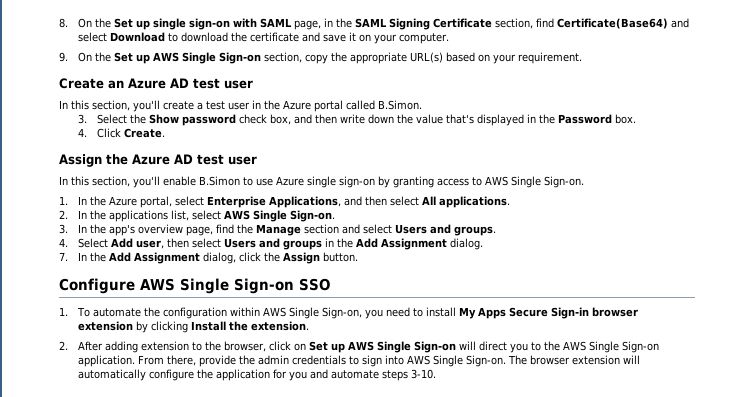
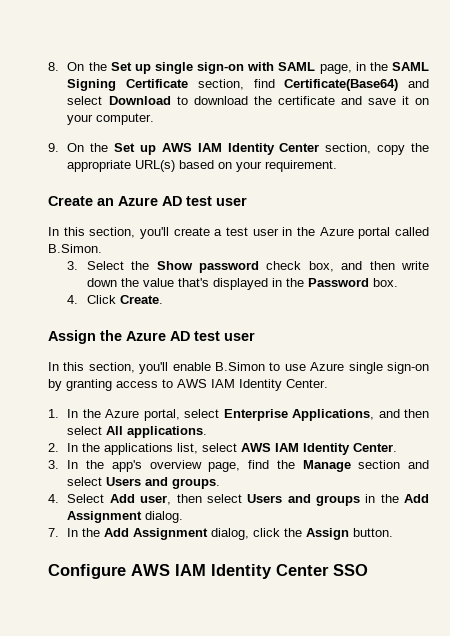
[182,52,262,64] Single Sign-on -> [197,143,320,155] IAM Identity Center
[511,176,584,188] Single Sign-on. -> [211,379,328,391] IAM Identity Center.
[253,210,336,222] Single Sign-on. -> [275,443,398,455] IAM Identity Center.
[180,278,330,294] [59,307,639,319] [78,321,310,333] [59,341,660,353] [78,355,641,367] [78,369,437,381] Single Sign-on SSO // 1. To automate the configuration within AWS Single Sign-on, you need to install My Apps Secure Sign-in browser extension by clicking Install the extension. // 2. After adding extension to the browser, click on Set up AWS Single Sign-on will direct you to the AWS Single Sign-on application. From there, provide the admin credentials to sign into AWS Single Sign-on. The browser extension will automatically configure the application for you and automate steps 3-10. -> [175,564,368,579] IAM Identity Center SSO

